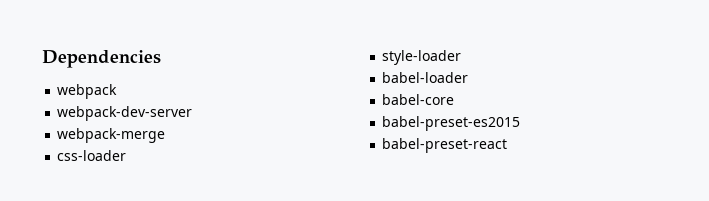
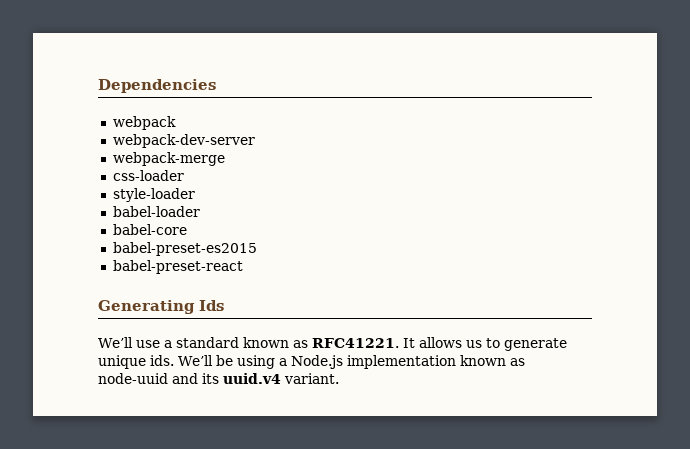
(508, 145) none -> [98,300,224,314] [98,337,567,351] [98,355,525,369] [98,373,339,384] // Generating Ids // We’ll use a standard known as RFC41221. It allows us to generate unique ids. We’ll be using a Node.js implementation known as node-uuid and its uuid.v4 variant.

